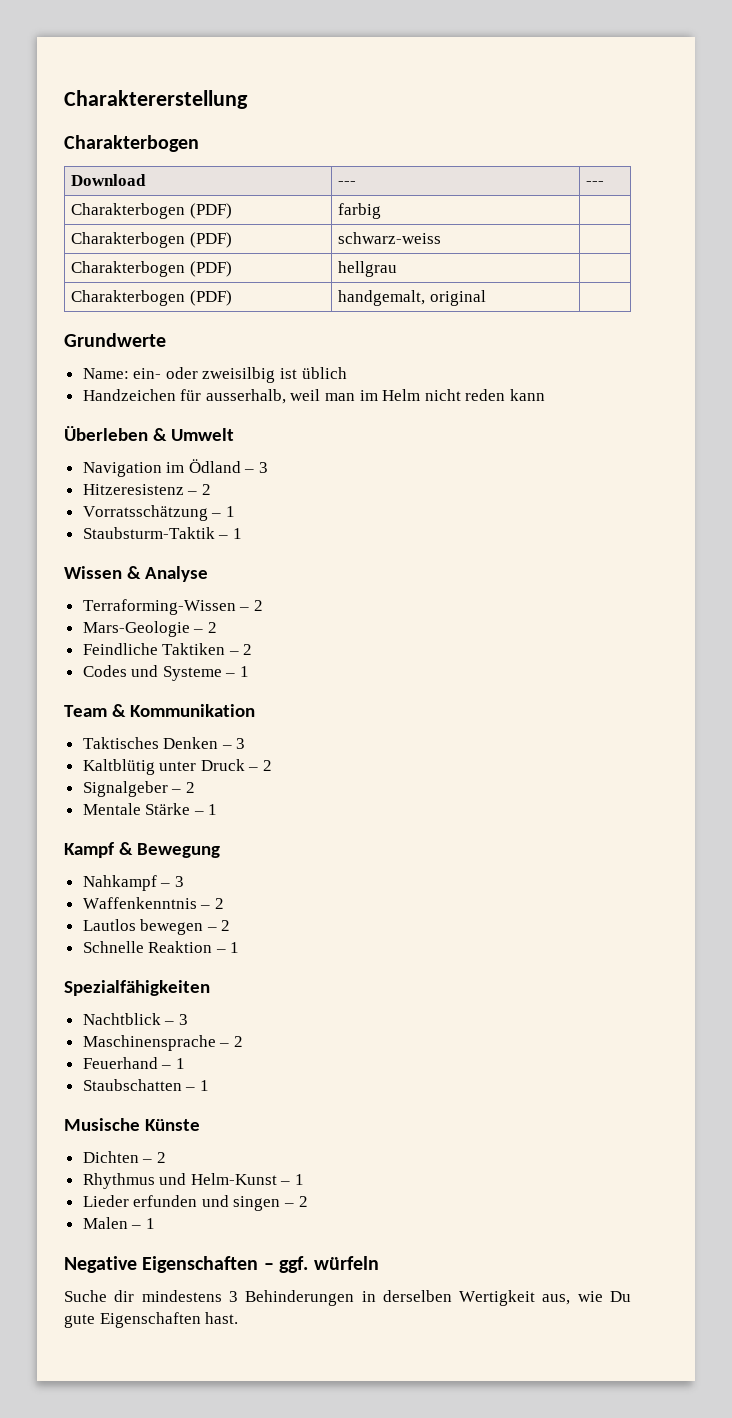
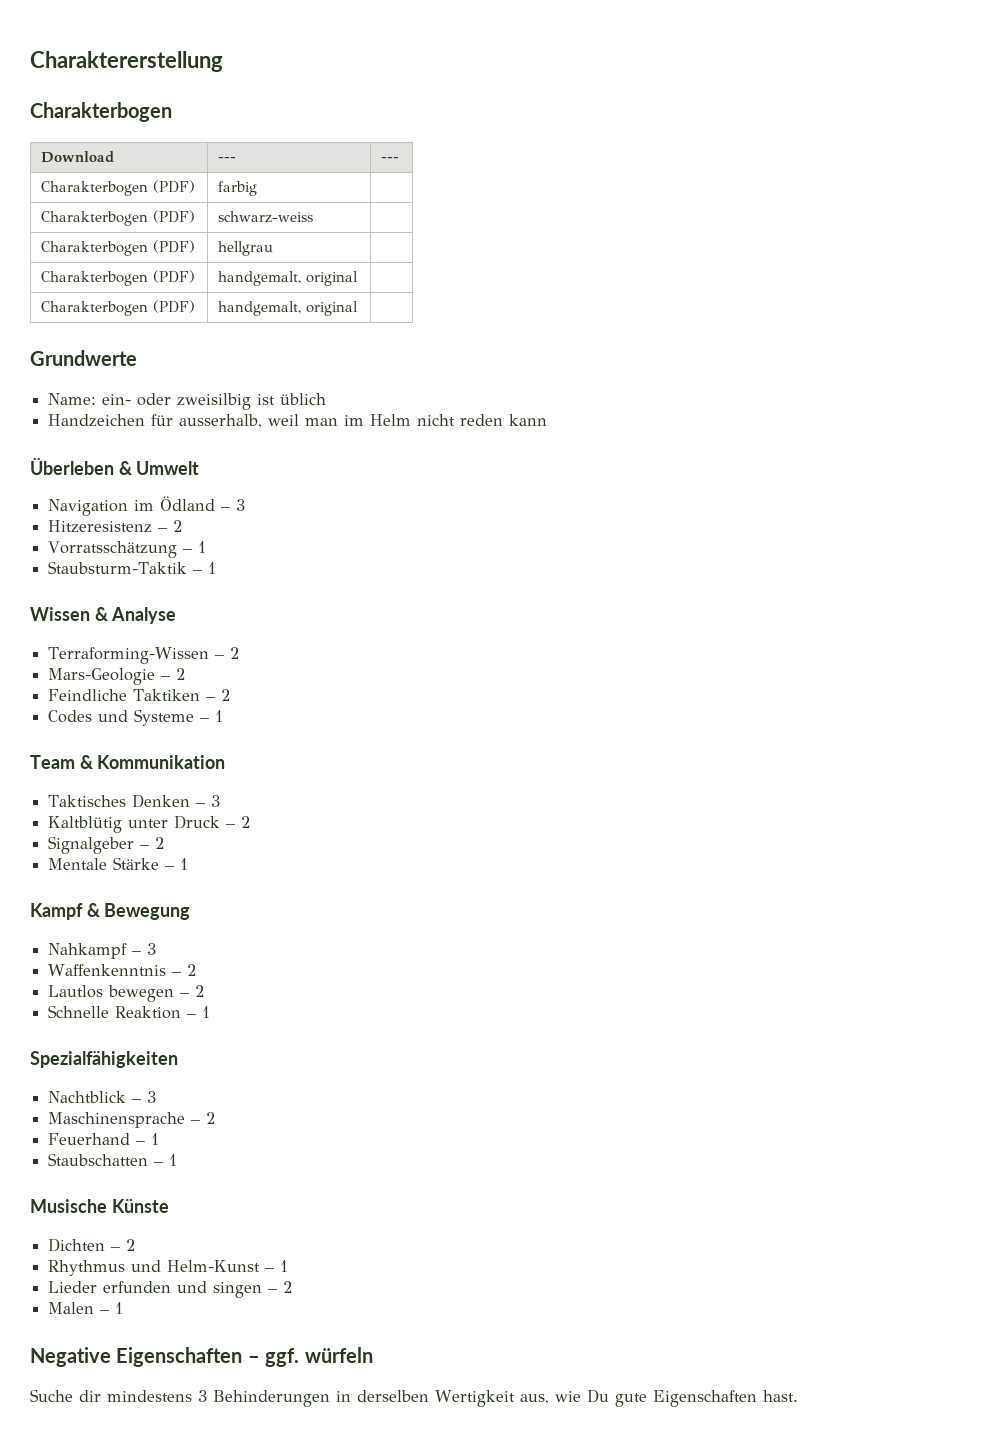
(486, 298) none -> [41,300,196,316] [218,301,359,316] // Charakterbogen (PDF) | handgemalt, original |

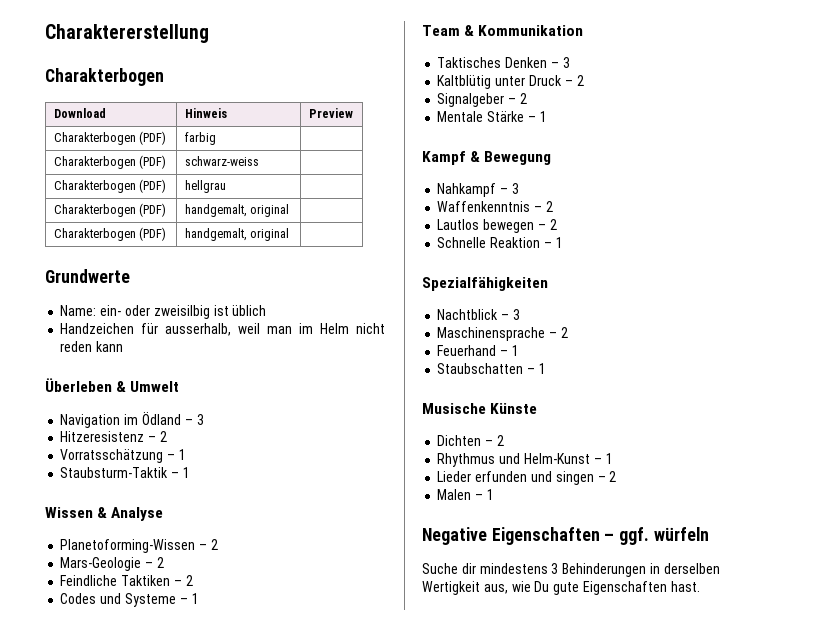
[218,157,237,162] [381,157,400,162] --- | --- -> [184,108,227,118] [308,108,353,118] Hinweis | Preview
[48,647,210,664] Terraforming-Wissen -> [60,539,196,553] Planetoforming-Wissen

